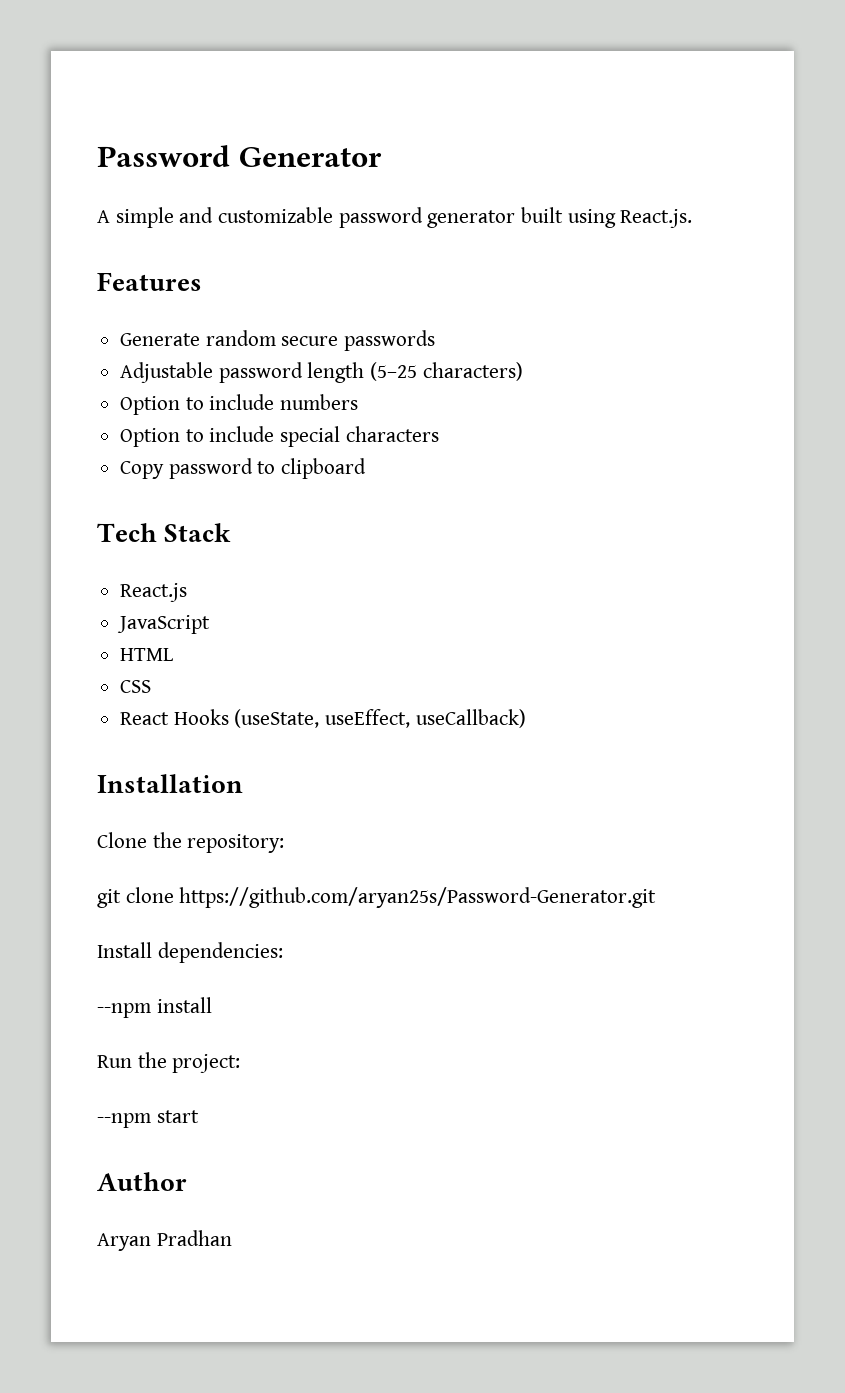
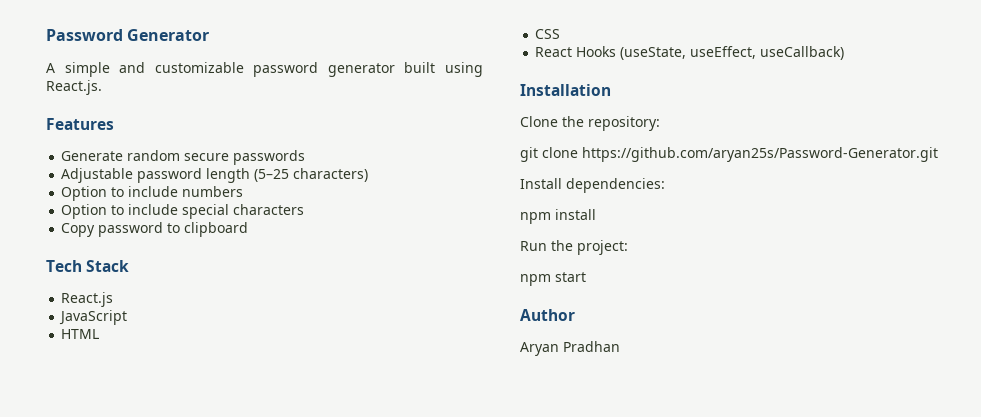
[97,1003,151,1018] --npm -> [520,212,551,224] npm
[97,1113,151,1128] --npm -> [520,274,551,286] npm

